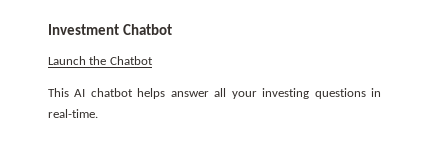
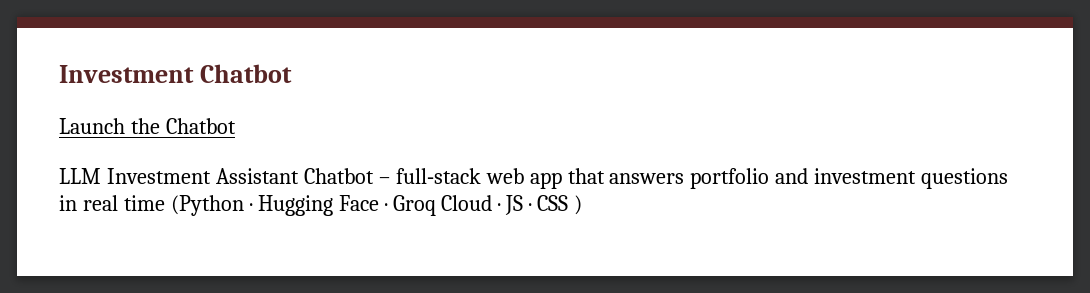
[48,88,382,99] [48,109,98,118] This AI chatbot helps answer all your investing questions in real-time. -> [59,168,1009,189] [59,195,583,216] LLM Investment Assistant Chatbot – full‑stack web app that answers portfolio and investment questions in real time (Python · Hugging Face · Groq Cloud · JS · CSS )

